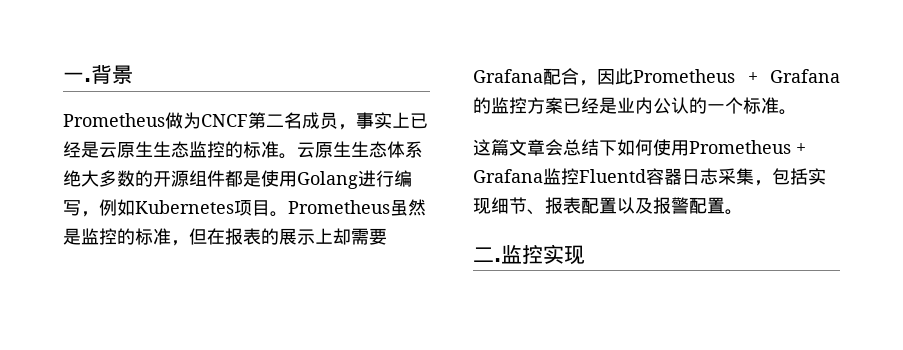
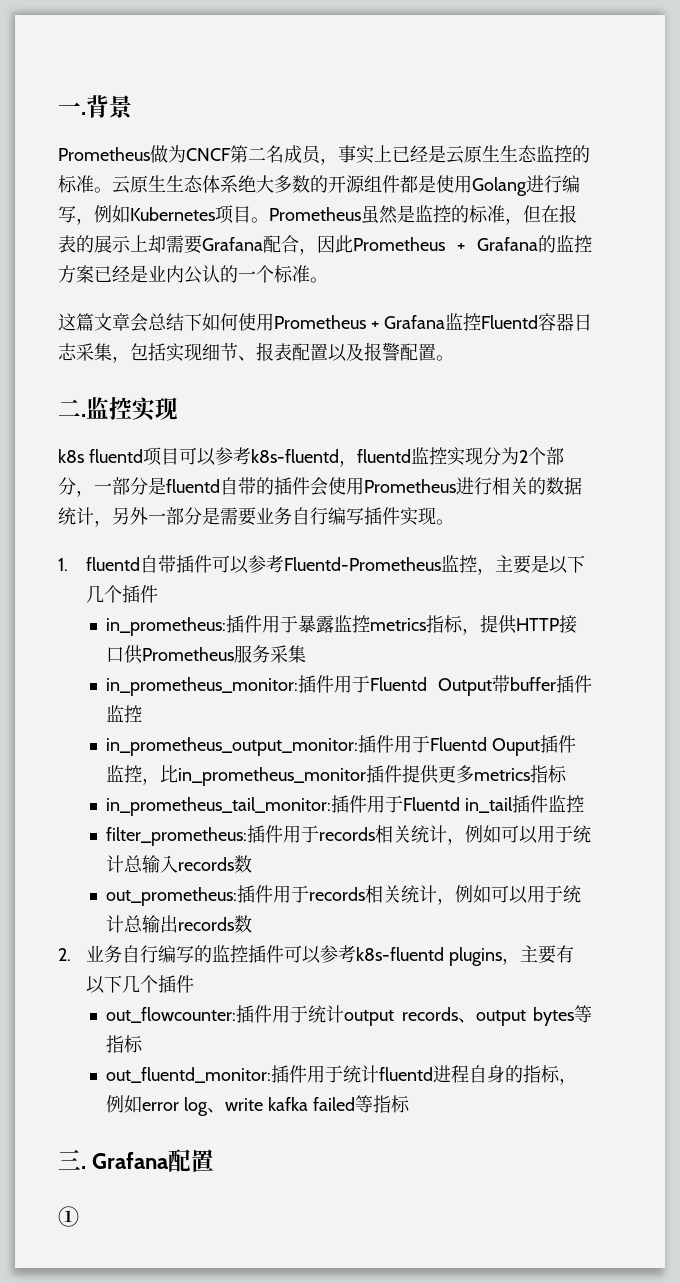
(585, 255) none -> [58,447,564,467] [58,477,582,497] [58,507,454,527] [58,555,586,575] [86,585,159,603] [105,615,577,636] [105,645,306,664] [105,675,592,696] [105,705,142,723] [105,735,576,756] [105,765,567,786] [105,795,584,816] [105,825,591,846] [105,855,252,873] [105,885,581,906] [105,915,252,933] [58,945,575,966] [86,975,195,994] [105,1005,592,1026] [105,1035,143,1053] [105,1065,577,1085] [105,1095,410,1116] [58,1149,215,1172] [58,1206,79,1227] // k8s fluentd项目可以参考k8s-fluentd，fluentd监控实现分为2个部分，一部分是fluentd自带的插件会使用Prometheus进行相关的数据统计，另外一部分是需要业务自行编写插件实现。 // 1. fluentd自带插件可以参考Fluentd-Prometheus监控，主要是以下几个插件 // in_prometheus:插件用于暴露监控metrics指标，提供HTTP接口供Prometheus服务采集 // in_prometheus_monitor:插件用于Fluentd Output带buffer插件监控 // in_prometheus_output_monitor:插件用于Fluentd Ouput插件监控，比in_prometheus_monitor插件提供更多metrics指标 // in_prometheus_tail_monitor:插件用于Fluentd in_tail插件监控 // filter_prometheus:插件用于records相关统计，例如可以用于统计总输入records数 // out_prometheus:插件用于records相关统计，例如可以用于统计总输出records数 // 2.业务自行编写的监控插件可以参考k8s-fluentd plugins，主要有以下几个插件 // out_flowcounter:插件用于统计output records、output bytes等指标 // out_fluentd_monitor:插件用于统计fluentd进程自身的指标，例如error log、write kafka failed等指标 // 三. Grafana配置 // ①

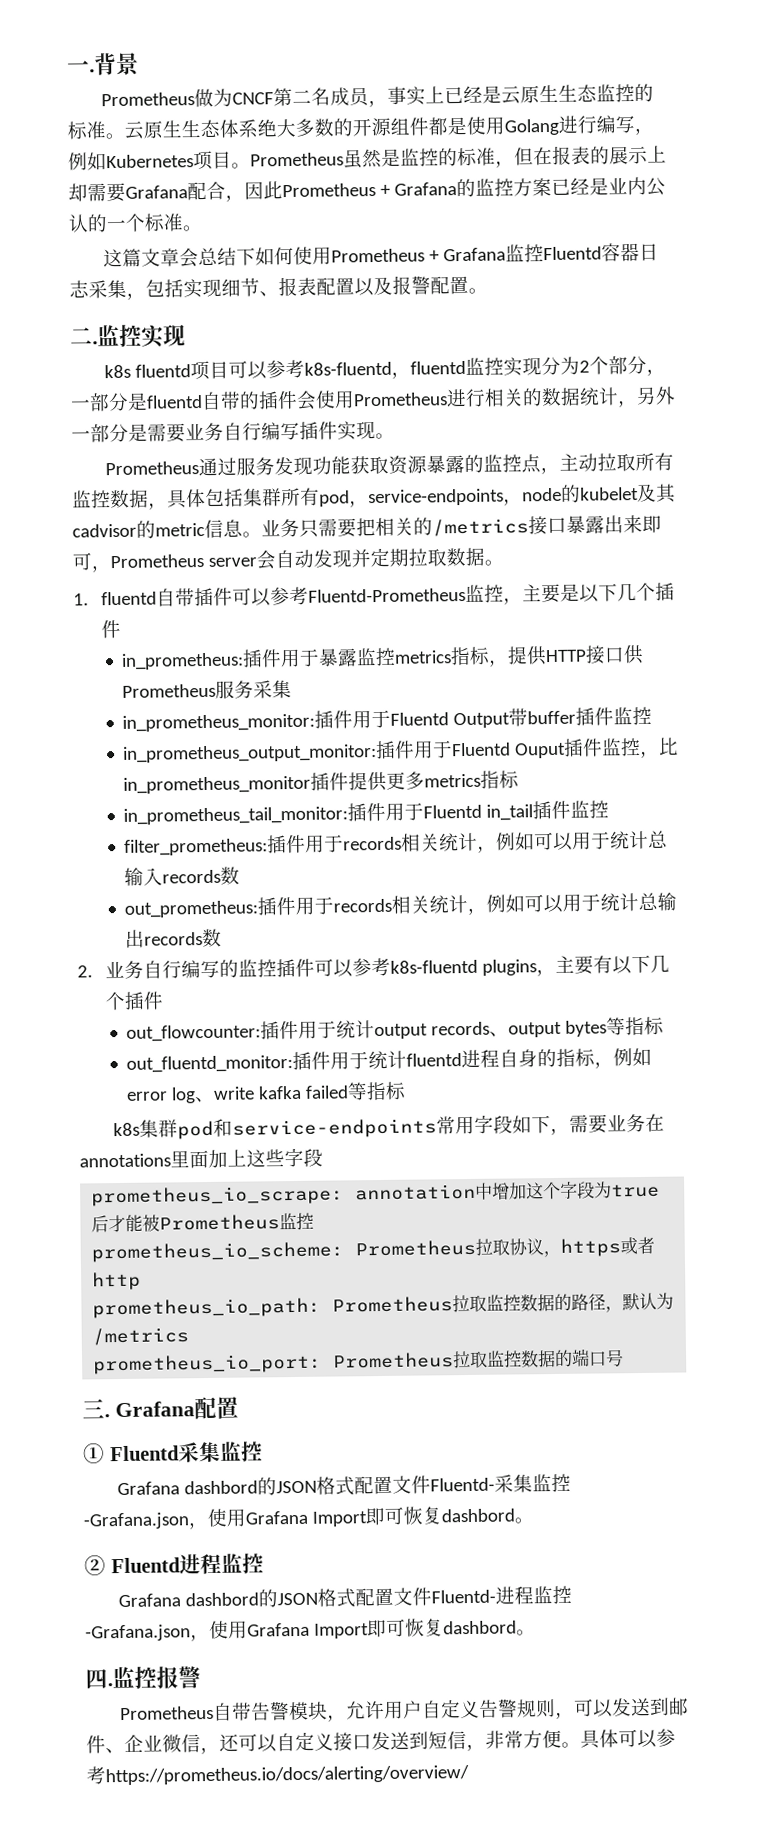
(454, 522) none -> [105,452,675,477] [72,483,677,510] [72,514,662,539] [72,547,504,573] // Prometheus通过服务发现功能获取资源暴露的监控点，主动拉取所有监控数据，具体包括集群所有pod，service-endpoints，node的kubelet及其cadvisor的metric信息。业务只需要把相关的/metrics接口暴露出来即可，Prometheus server会自动发现并定期拉取数据。
(410, 1104) none -> [113,1113,666,1140] [79,1147,323,1169] [91,1181,661,1207] [91,1212,315,1233] [91,1236,656,1263] [92,1271,142,1291] [92,1292,675,1319] [92,1327,190,1346] [93,1348,625,1375] // k8s集群pod和service-endpoints常用字段如下，需要业务在annotations里面加上这些字段 // prometheus_io_scrape: annotation中增加这个字段为true后才能被Prometheus监控 // prometheus_io_scheme: Prometheus拉取协议，https或者http // prometheus_io_path: Prometheus拉取监控数据的路径，默认为/metrics // prometheus_io_port: Prometheus拉取监控数据的端口号
(79, 1216) none -> [109,1441,263,1463] [117,1473,572,1496] [83,1506,534,1530] [84,1553,264,1576] [118,1585,573,1608] [85,1618,536,1642] [85,1666,201,1689] [120,1697,690,1722] [86,1728,676,1755] [86,1765,469,1786] Fluentd采集监控 // Grafana dashbord的JSON格式配置文件Fluentd-采集监控-Grafana.json，使用Grafana Import即可恢复dashbord。 // ② Fluentd进程监控 // Grafana dashbord的JSON格式配置文件Fluentd-进程监控-Grafana.json，使用Grafana Import即可恢复dashbord。 // 四.监控报警 // Prometheus自带告警模块，允许用户自定义告警规则，可以发送到邮件、企业微信，还可以自定义接口发送到短信，非常方便。具体可以参考https://prometheus.io/docs/alerting/overview/

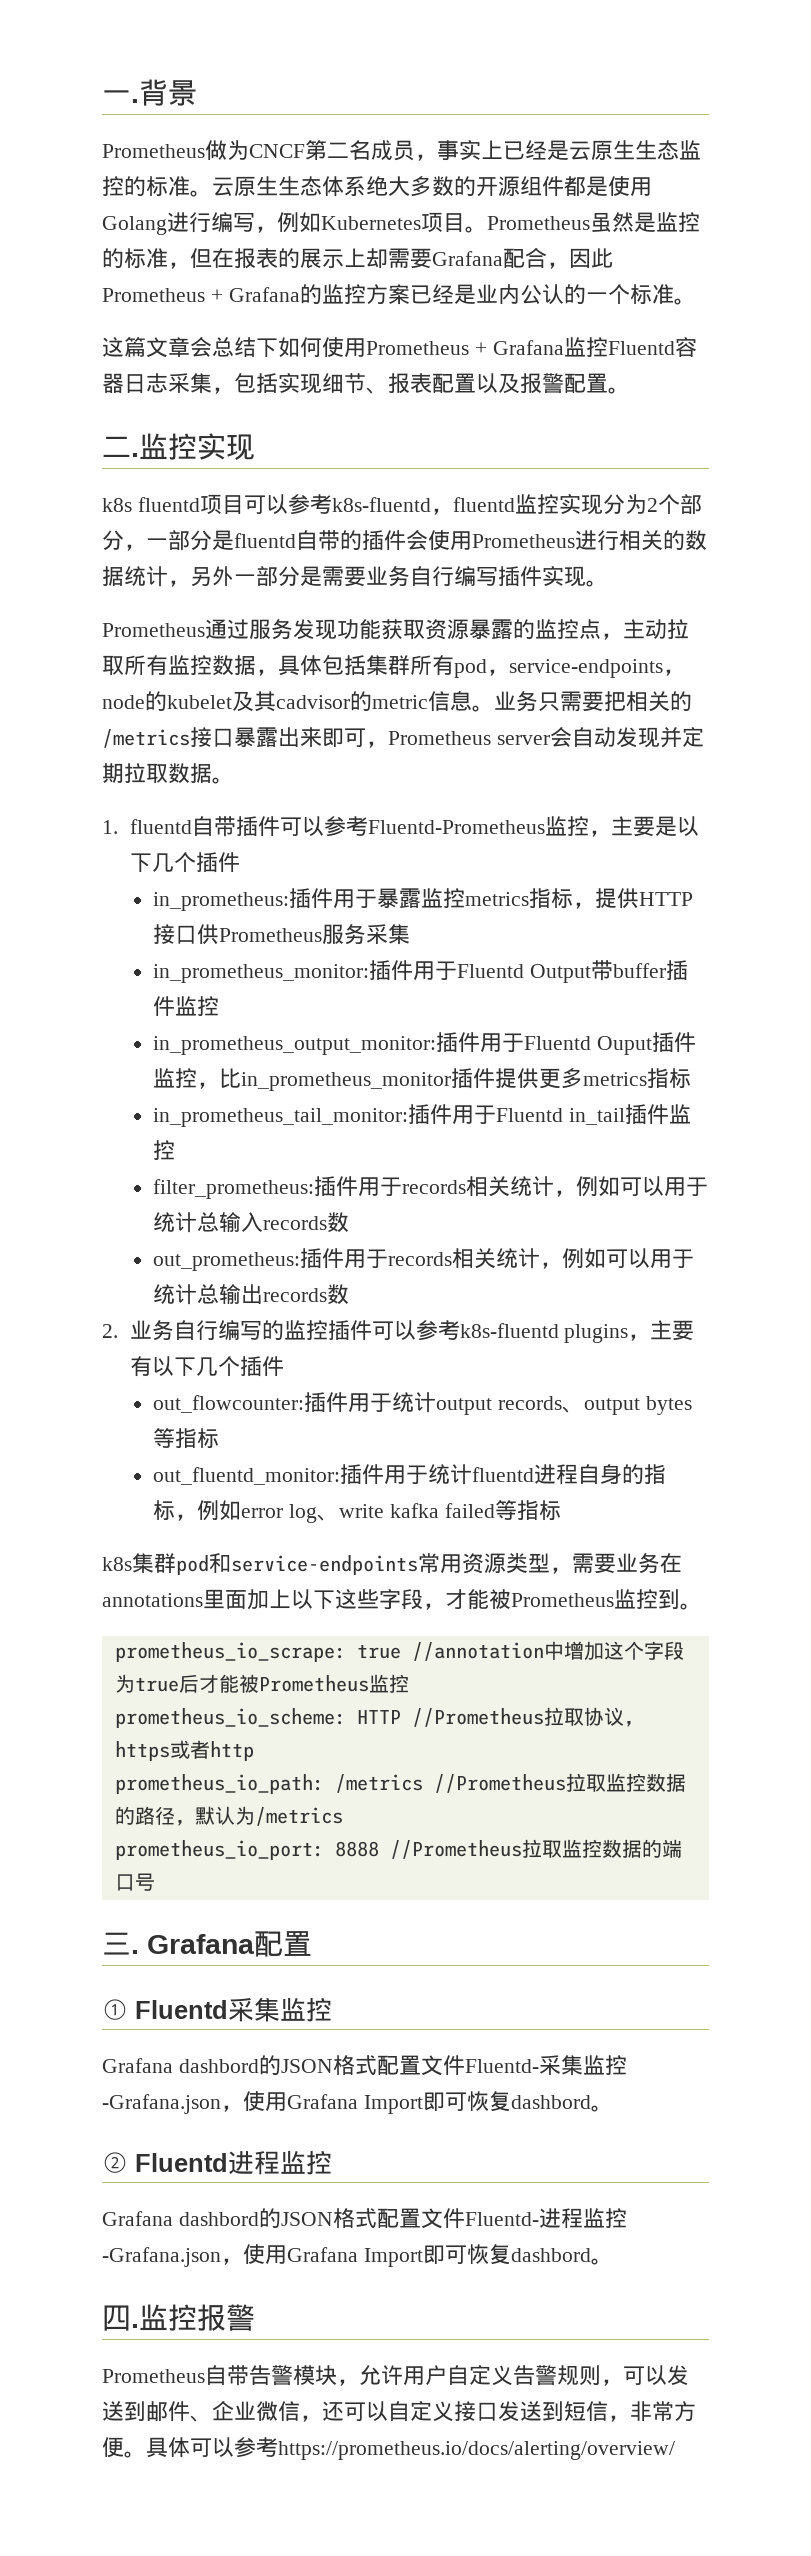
[474,1114,552,1134] 字段如下 -> [462,1553,550,1574] 资源类型
(247, 1158) none -> [291,1589,335,1609] 以下
(323, 1157) none -> [423,1589,702,1610] ，才能被Prometheus监控到。
[355,1183,477,1201] annotation -> [356,1642,544,1661] true //annotation
[355,1239,477,1257] Prometheus -> [356,1708,544,1727] HTTP //Prometheus
[332,1296,454,1313] Prometheus -> [334,1774,566,1793] /metrics //Prometheus
[333,1352,455,1369] Prometheus -> [334,1840,522,1859] 8888 //Prometheus

